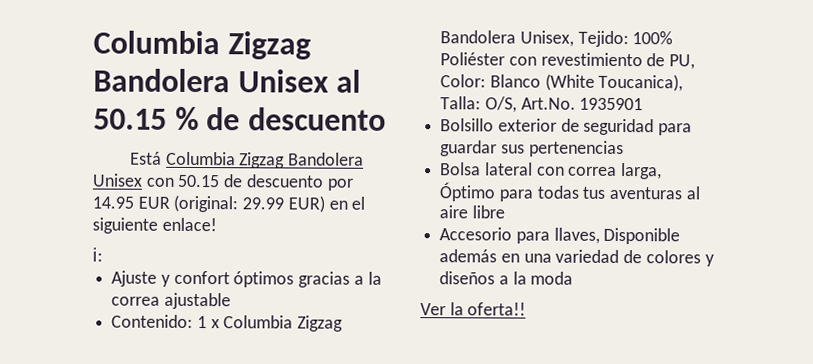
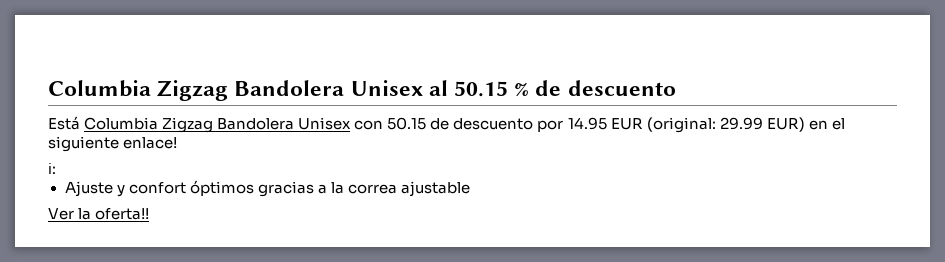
[111,314,344,332] [440,30,674,48] [440,52,696,70] [440,73,684,92] [440,96,644,113] [440,118,693,136] [440,140,624,158] [440,162,663,180] [439,182,700,202] [439,205,505,219] [439,227,681,245] [439,249,715,267] [439,271,574,285] // Contenido: 1 x Columbia Zigzag Bandolera Unisex, Tejido: 100% Poliéster con revestimiento de PU, Color: Blanco (White Toucanica), Talla: O/S, Art.No. 1935901 // Bolsillo exterior de seguridad para guardar sus pertenencias // Bolsa lateral con correa larga, Óptimo para todas tus aventuras al aire libre // Accesorio para llaves, Disponible además en una variedad de colores y diseños a la moda -> (470, 189) none

